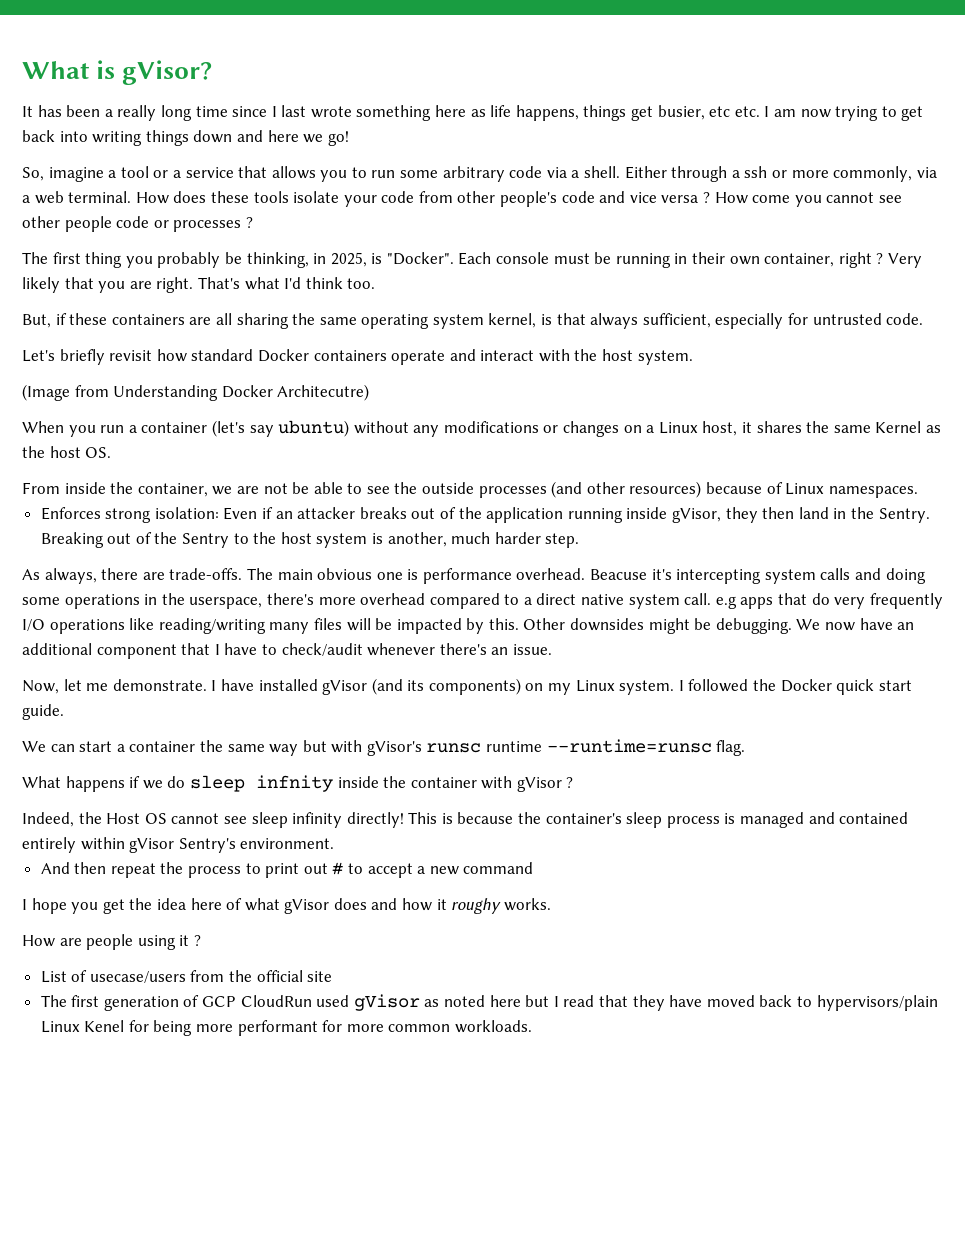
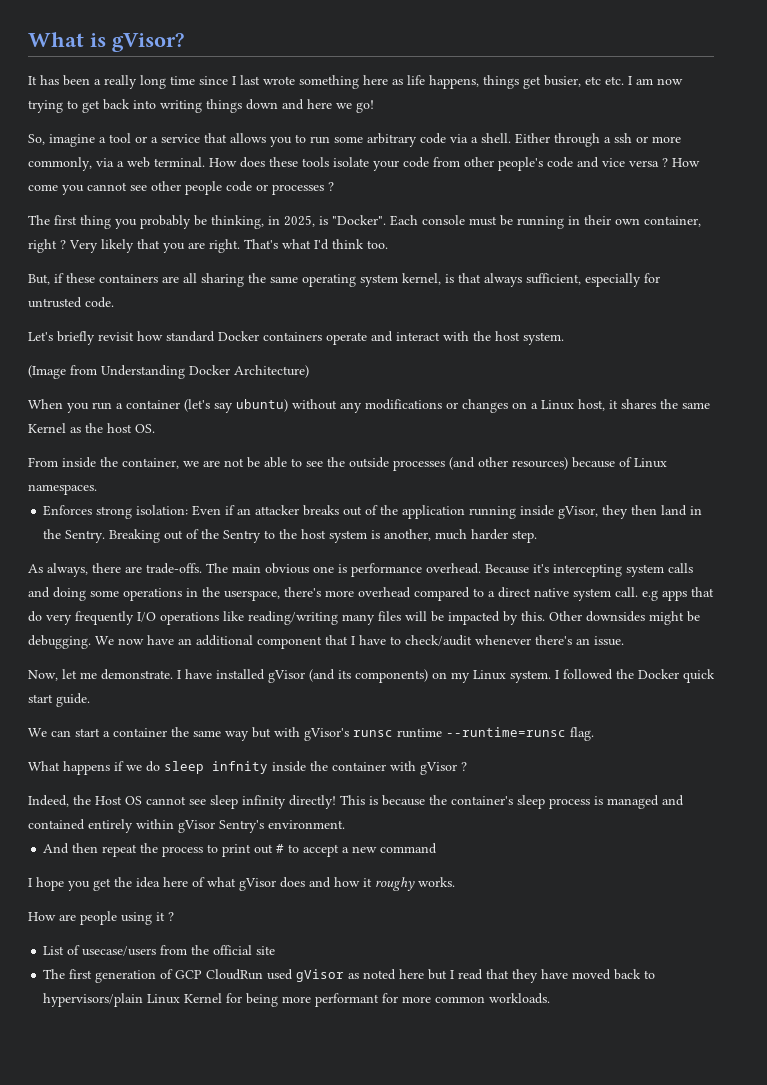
[277,384,370,401] Architecutre) -> [234,365,309,378] Architecture)
[590,569,648,580] Beacuse -> [485,564,529,574] Because
[84,1020,125,1032] Kenel -> [184,993,223,1003] Kernel

